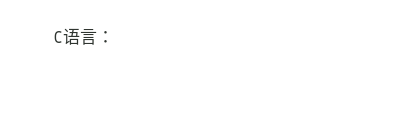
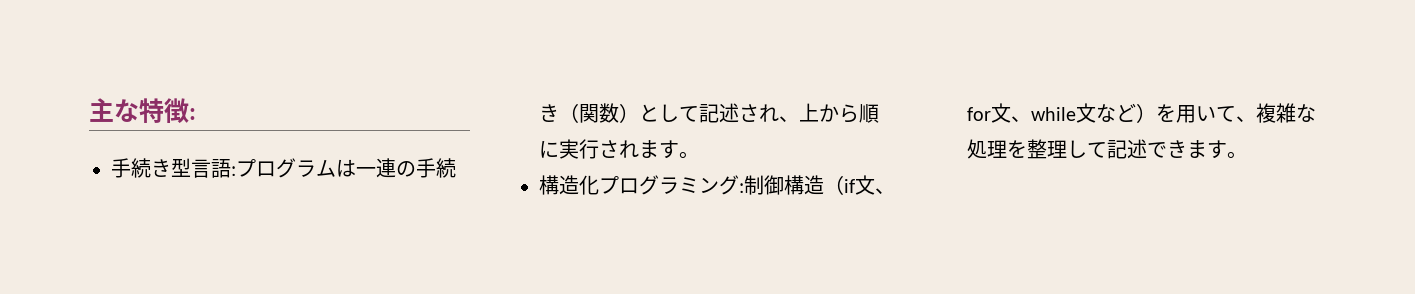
[53,28,114,45] C语言： -> [89,98,196,124] [111,158,456,178] [539,103,879,123] [539,139,699,159] [539,175,895,195] [967,103,1316,123] [967,139,1247,159] 主な特徴: // 手続き型言語:プログラムは一連の手続き（関数）として記述され、上から順に実行されます。 // 構造化プログラミング:制御構造（if文、for文、while文など）を用いて、複雑な処理を整理して記述できます。

